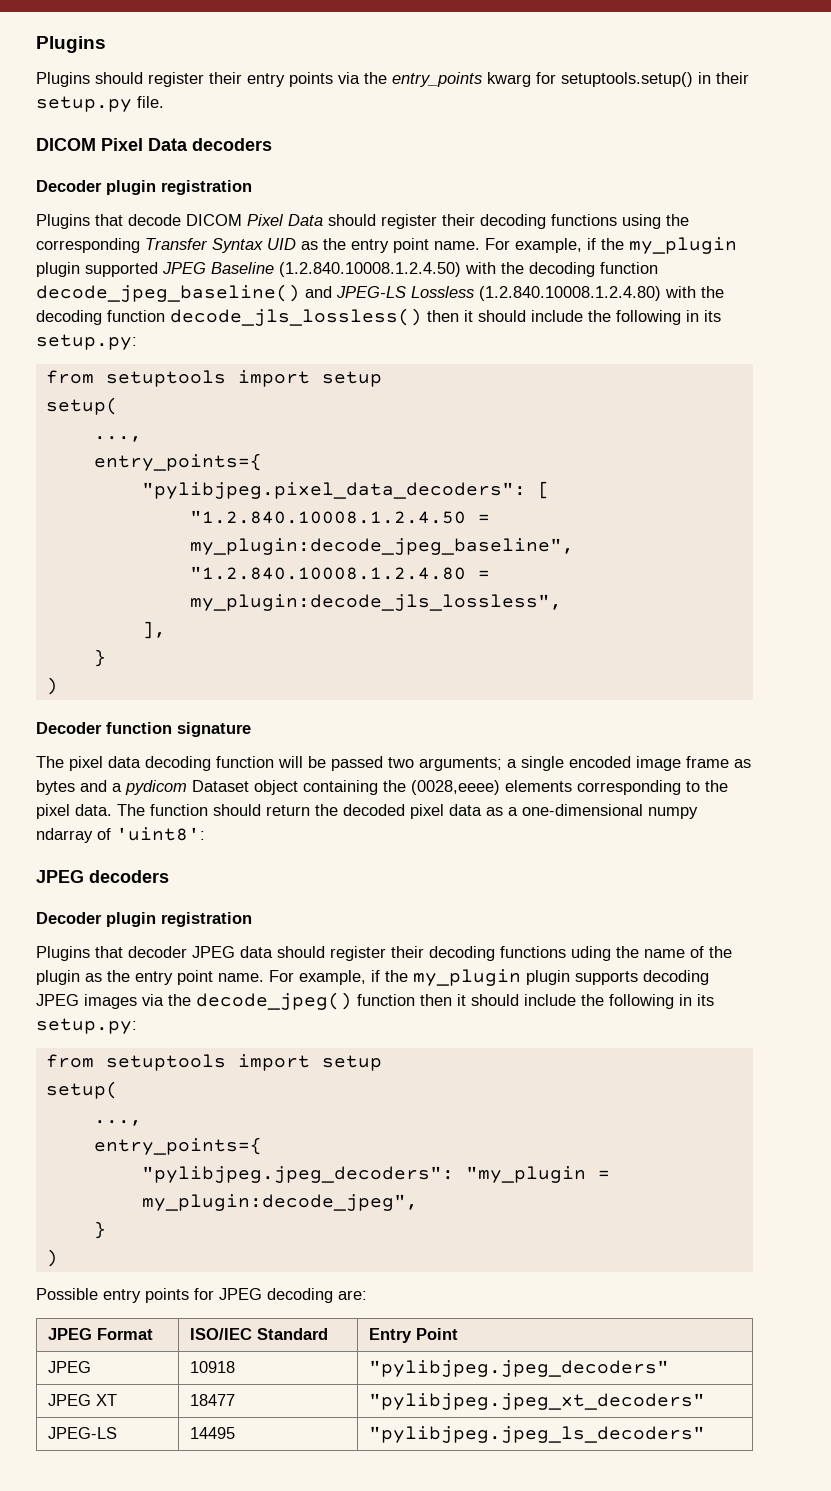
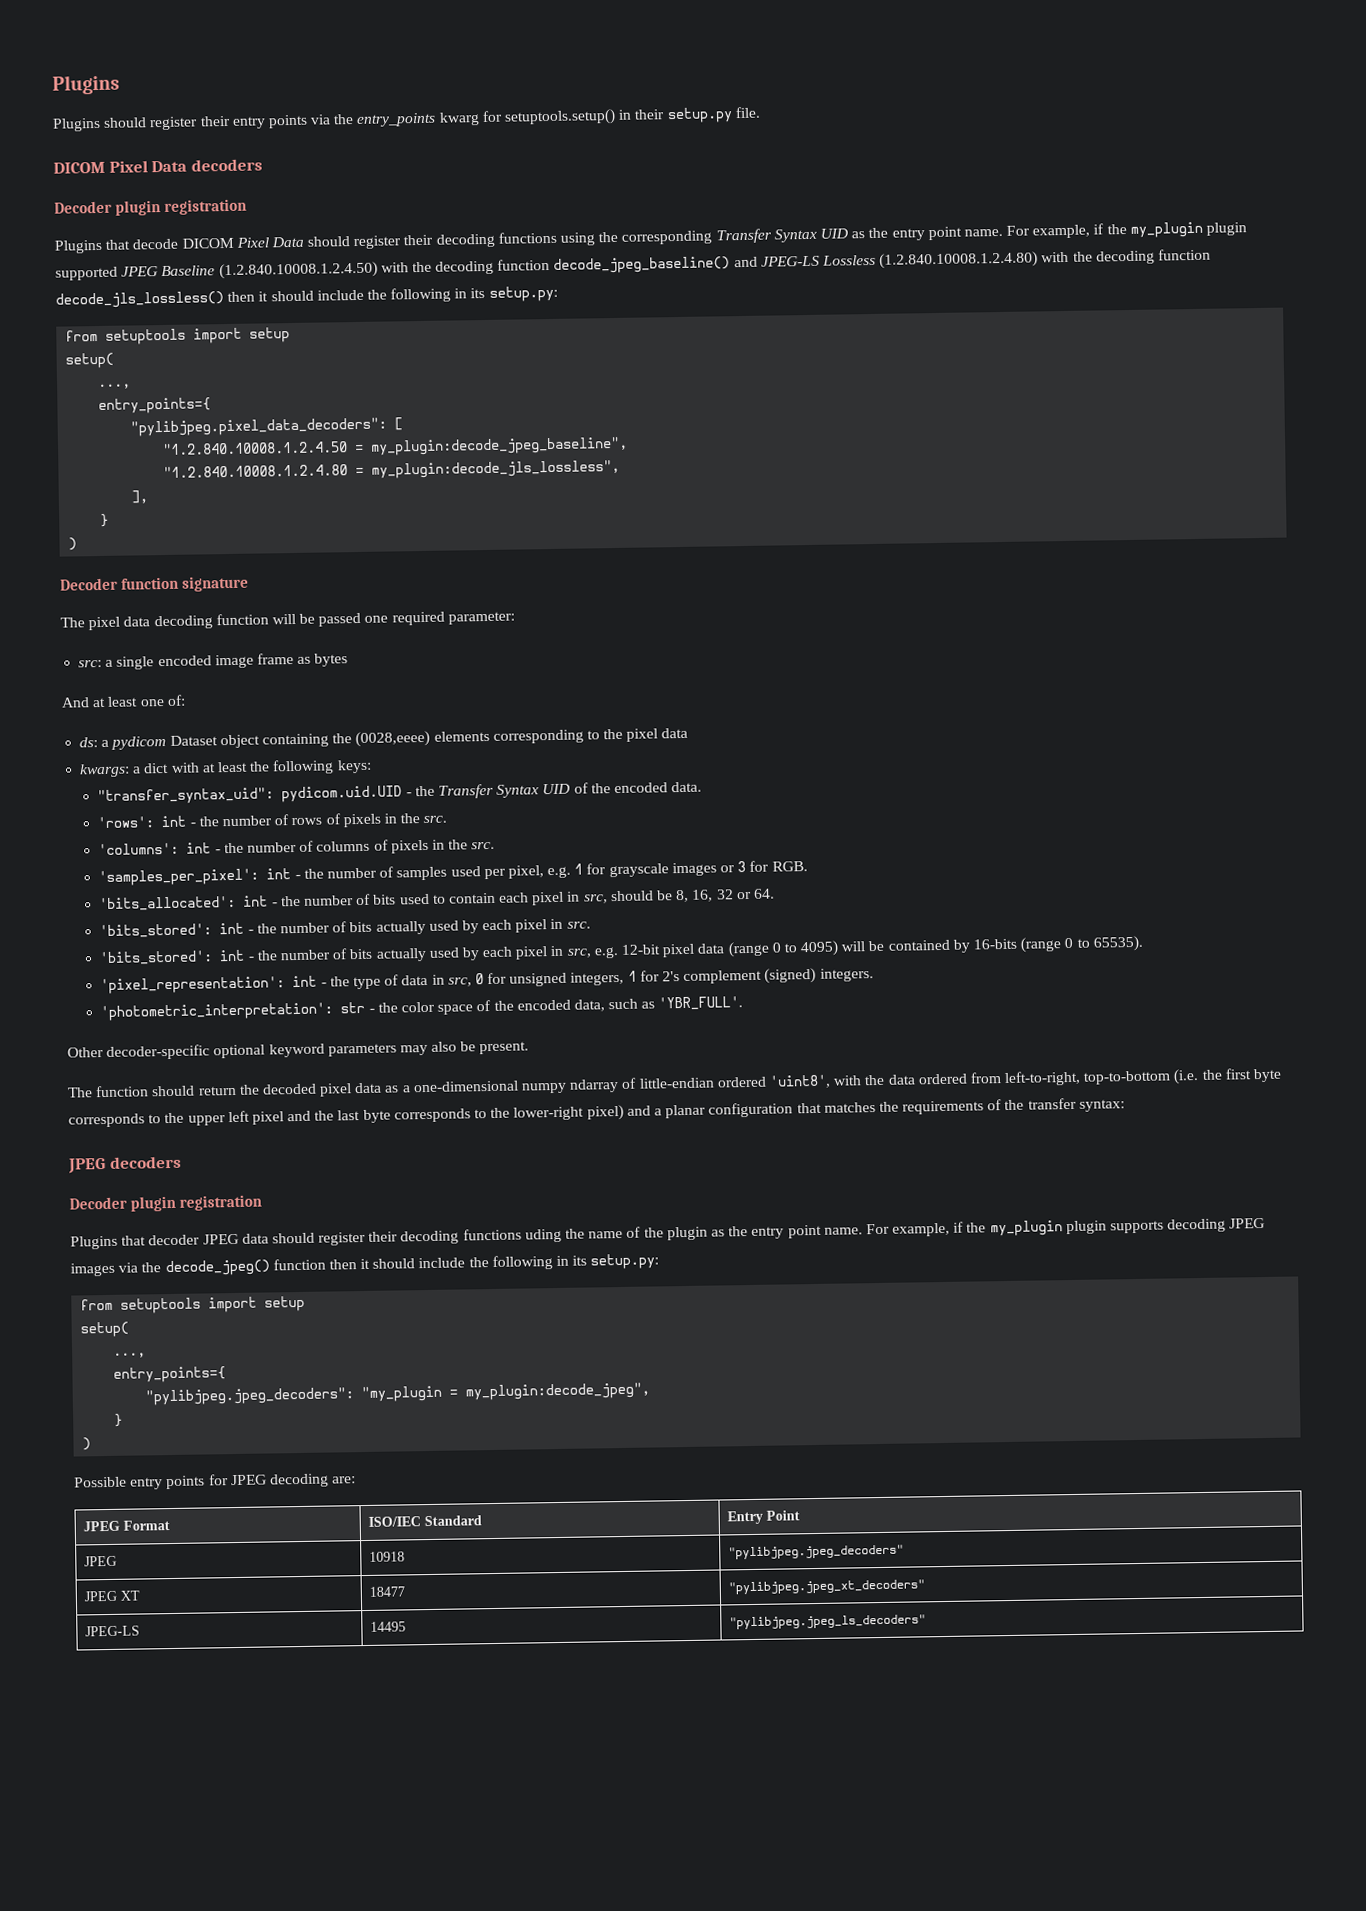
[388,757,502,771] two arguments; -> [364,611,515,626] [78,659,103,668] one required parameter: // src:
[80,780,107,792] and -> [61,694,186,708] [79,737,99,748] // And at least one of: // ds:
[75,804,112,816] data. -> [661,727,689,739] [79,759,372,778] [97,781,703,806] [97,813,448,829] [98,839,496,856] [98,860,808,887] [99,888,775,912] [99,918,591,939] [99,935,1143,966] [100,967,874,995] [100,996,744,1022] [67,1041,530,1060] data // kwargs: a dict with at least the following keys: // "transfer_syntax_uid": pydicom.uid.UID - the Transfer Syntax UID of the encoded data. // 'rows': int - the number of rows of pixels in the src. // 'columns': int - the number of columns of pixels in the src. // 'samples_per_pixel': int - the number of samples used per pixel, e.g. 1 for grayscale images or 3 for RGB. // 'bits_allocated': int - the number of bits used to contain each pixel in src, should be 8, 16, 32 or 64. // 'bits_stored': int - the number of bits actually used by each pixel in src. // 'bits_stored': int - the number of bits actually used by each pixel in src, e.g. 12-bit pixel data (range 0 to 4095) will be contained by 16-bits (range 0 to 65535). // 'pixel_representation': int - the type of data in src, 0 for unsigned integers, 1 for 2's complement (signed) integers. // 'photometric_interpretation': str - the color space of the encoded data, such as 'YBR_FULL'. // Other decoder-specific optional keyword parameters may also be present. //
[116,827,205,841] 'uint8': -> [638,1068,1282,1089] [68,1097,1125,1128] little-endian ordered 'uint8', with the data ordered from left-to-right, top-to-bottom (i.e. the first byte corresponds to the upper left pixel and the last byte corresponds to the lower-right pixel) and a planar configuration that matches the requirements of the transfer syntax:

